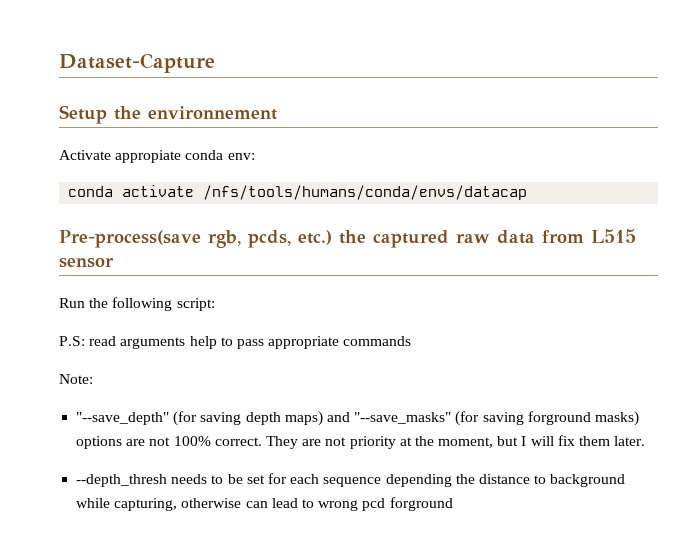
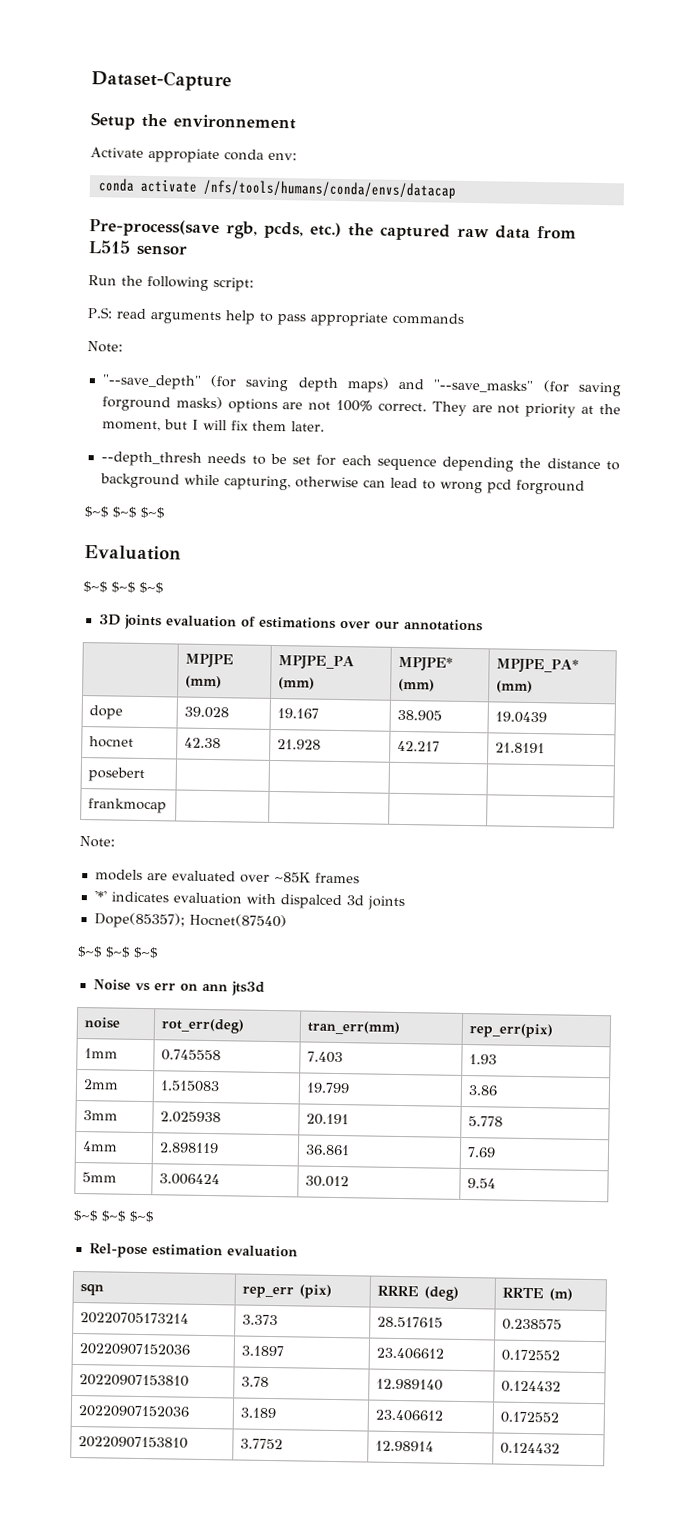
(453, 504) none -> [84,506,164,519] [84,545,181,561] [83,581,163,594] [98,614,483,632] [185,653,235,669] [185,675,223,689] [278,655,356,671] [278,677,316,690] [398,656,454,672] [398,678,436,692] [496,658,580,674] [496,680,534,694] [89,705,124,720] [184,706,230,719] [277,708,320,719] [397,709,443,722] [495,711,548,724] [89,736,135,748] [184,737,222,749] [277,739,322,750] [397,740,441,752] [495,742,546,754] [88,767,146,783] [88,798,168,814] [79,835,115,848] [94,869,360,884] [93,890,405,911] [93,912,287,929] [77,945,158,959] [92,979,265,996] [84,1017,122,1029] [161,1018,245,1034] [307,1020,401,1036] [469,1023,554,1039] [84,1048,119,1059] [161,1049,222,1062] [307,1051,344,1064] [469,1054,498,1065] [83,1079,120,1090] [160,1080,221,1093] [306,1082,351,1094] [468,1085,499,1096] [83,1110,119,1121] [160,1111,222,1124] [306,1113,350,1126] [468,1116,504,1127] [82,1141,119,1152] [159,1142,220,1154] [305,1144,351,1156] [467,1147,497,1158] [82,1172,118,1183] [159,1173,221,1186] [305,1175,350,1188] [467,1178,497,1189] [73,1209,154,1223] [88,1243,298,1259] [80,1284,105,1296] [242,1284,333,1299] [377,1285,460,1301] [502,1287,574,1301] [80,1312,190,1325] [242,1314,279,1326] [377,1316,444,1328] [502,1318,563,1331] [79,1343,191,1356] [241,1345,285,1357] [376,1347,445,1360] [501,1349,561,1362] [79,1374,190,1387] [241,1376,270,1388] [376,1378,444,1391] [501,1380,562,1393] [78,1405,190,1418] [240,1407,277,1419] [375,1409,444,1422] [500,1411,560,1424] [78,1436,189,1449] [240,1438,284,1450] [375,1440,435,1452] [500,1442,561,1455] // $~$ $~$ $~$ // Evaluation // $~$ $~$ $~$ // 3D joints evaluation of estimations over our annotations // | MPJPE (mm) | MPJPE_PA (mm) | MPJPE* (mm) | MPJPE_PA* (mm) // dope | 39.028 | 19.167 | 38.905 | 19.0439 // hocnet | 42.38 | 21.928 | 42.217 | 21.8191 // posebert | | | | // frankmocap | | | | // Note: // models are evaluated over ~85K frames // '*' indicates evaluation with dispalced 3d joints // Dope(85357); Hocnet(87540) // $~$ $~$ $~$ // Noise vs err on ann jts3d // noise | rot_err(deg) | tran_err(mm) | rep_err(pix) // 1mm | 0.745558 | 7.403 | 1.93 // 2mm | 1.515083 | 19.799 | 3.86 // 3mm | 2.025938 | 20.191 | 5.778 // 4mm | 2.898119 | 36.861 | 7.69 // 5mm | 3.006424 | 30.012 | 9.54 // $~$ $~$ $~$ // Rel-pose estimation evaluation // sqn | rep_err (pix) | RRRE (deg) | RRTE (m) // 20220705173214 | 3.373 | 28.517615 | 0.238575 // 20220907152036 | 3.1897 | 23.406612 | 0.172552 // 20220907153810 | 3.78 | 12.989140 | 0.124432 // 20220907152036 | 3.189 | 23.406612 | 0.172552 // 20220907153810 | 3.7752 | 12.98914 | 0.124432

